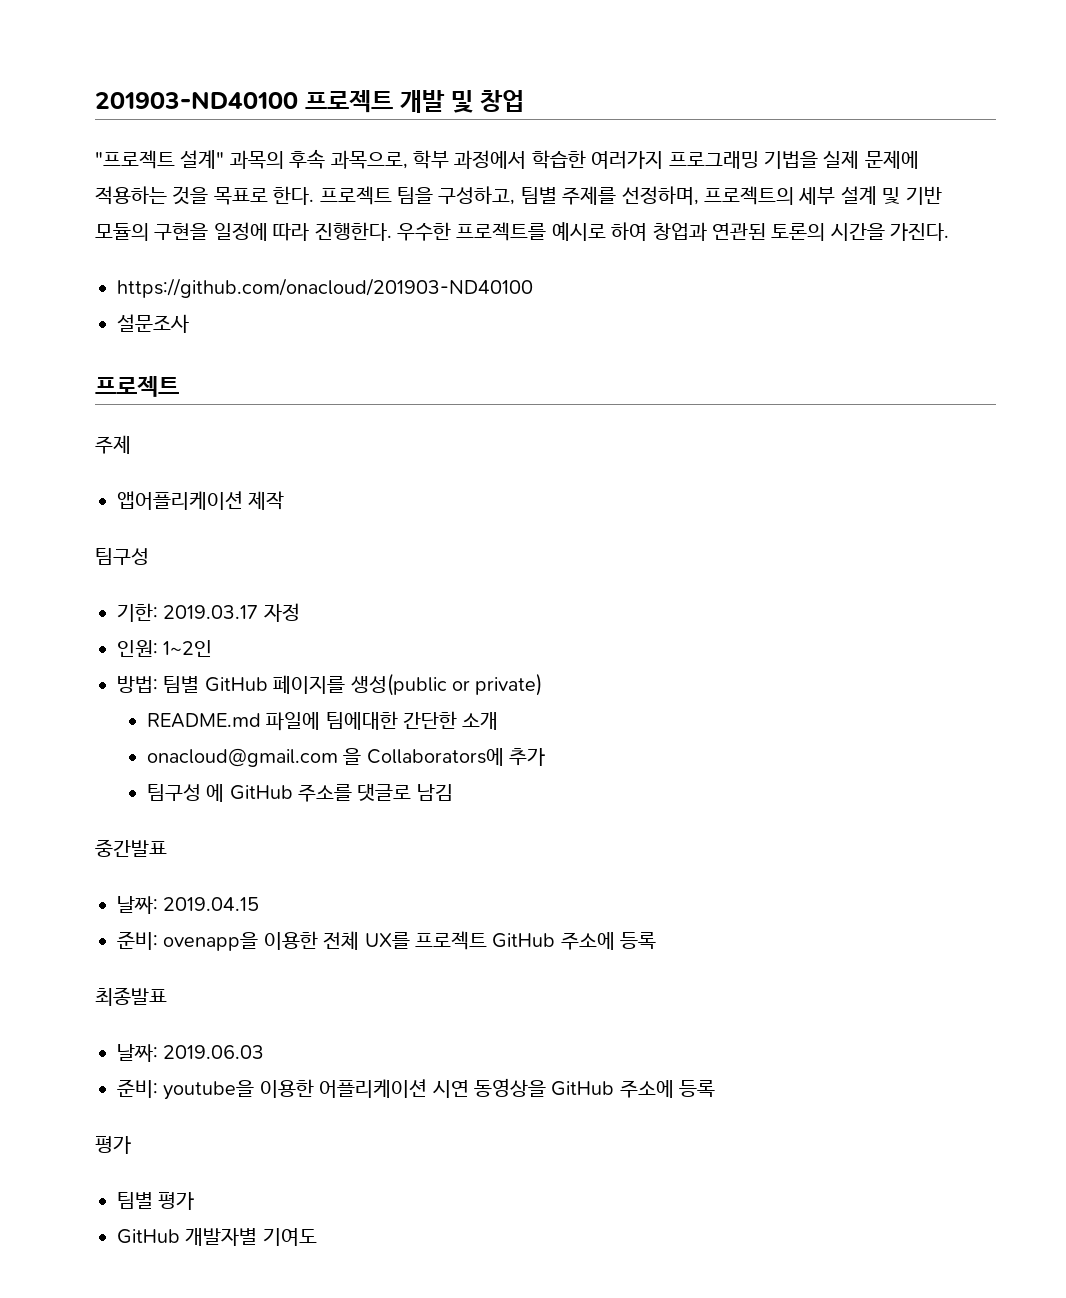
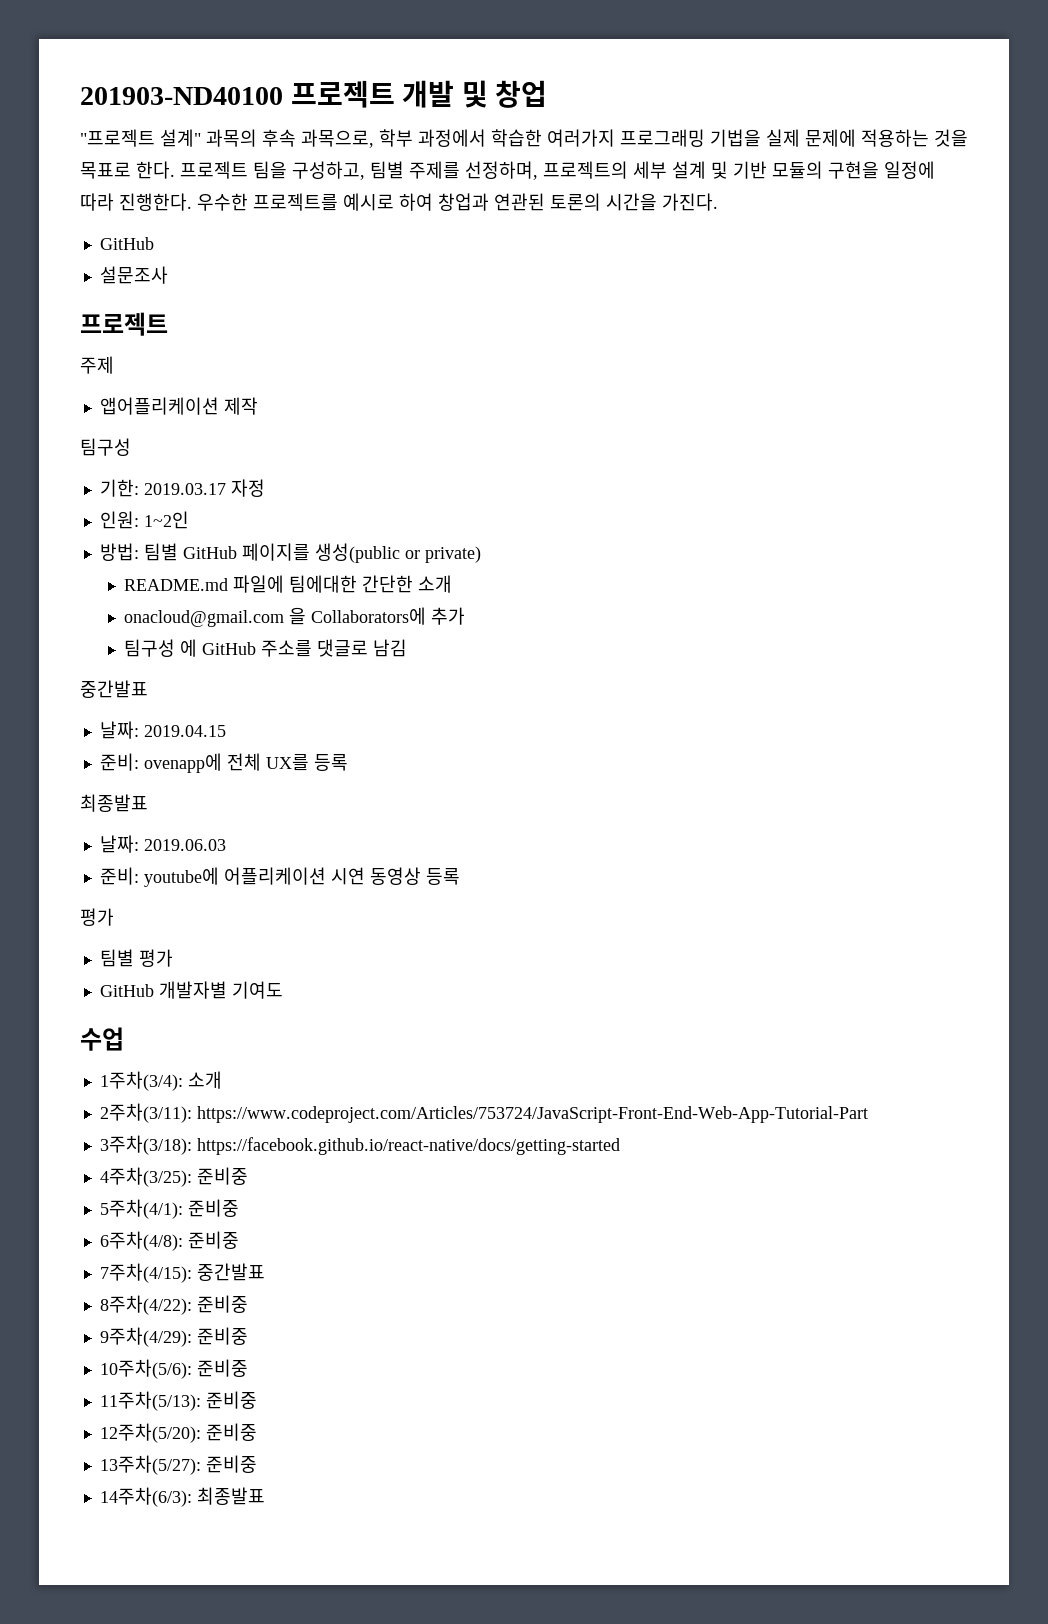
[117,278,533,298] https://github.com/onacloud/201903-ND40100 -> [99,237,154,250] GitHub
[163,931,615,951] ovenapp을 이용한 전체 UX를 프로젝트 GitHub 주소에 -> [143,753,309,773] ovenapp에 전체 UX를
[163,1078,674,1100] youtube을 이용한 어플리케이션 시연 동영상을 GitHub 주소에 -> [143,867,421,887] youtube에 어플리케이션 시연 동영상
(317, 1237) none -> [80,1027,124,1051] [99,1071,222,1091] [99,1103,868,1123] [99,1135,620,1155] [99,1167,248,1187] [99,1199,239,1219] [99,1231,239,1251] [99,1263,265,1283] [99,1295,248,1315] [99,1327,248,1347] [99,1359,248,1379] [99,1391,257,1411] [99,1423,257,1443] [99,1455,257,1475] [99,1487,265,1507] // 수업 // 1주차(3/4): 소개 // 2주차(3/11): https://www.codeproject.com/Articles/753724/JavaScript-Front-End-Web-App-Tutorial-Part // 3주차(3/18): https://facebook.github.io/react-native/docs/getting-started // 4주차(3/25): 준비중 // 5주차(4/1): 준비중 // 6주차(4/8): 준비중 // 7주차(4/15): 중간발표 // 8주차(4/22): 준비중 // 9주차(4/29): 준비중 // 10주차(5/6): 준비중 // 11주차(5/13): 준비중 // 12주차(5/20): 준비중 // 13주차(5/27): 준비중 // 14주차(6/3): 최종발표

